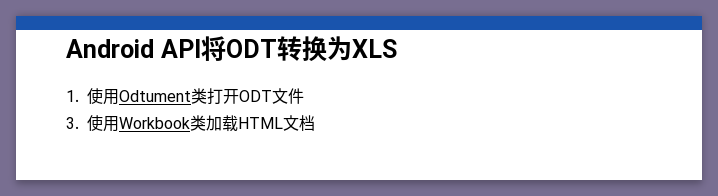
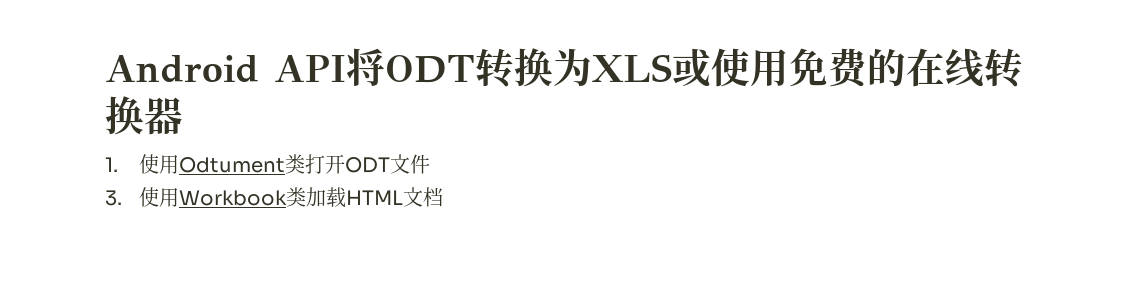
(397, 48) none -> [672,48,1023,89] [105,96,183,135] 或使用免费的在线转换器

